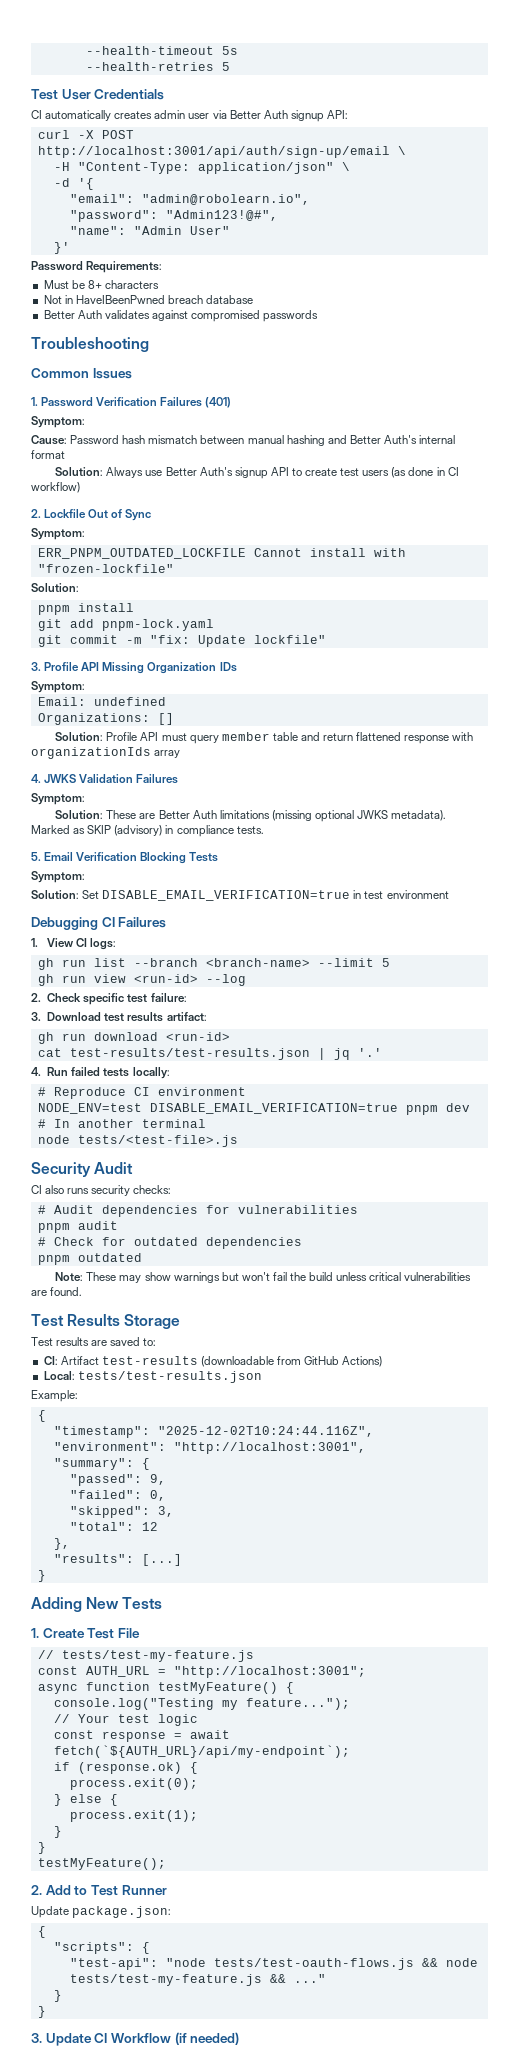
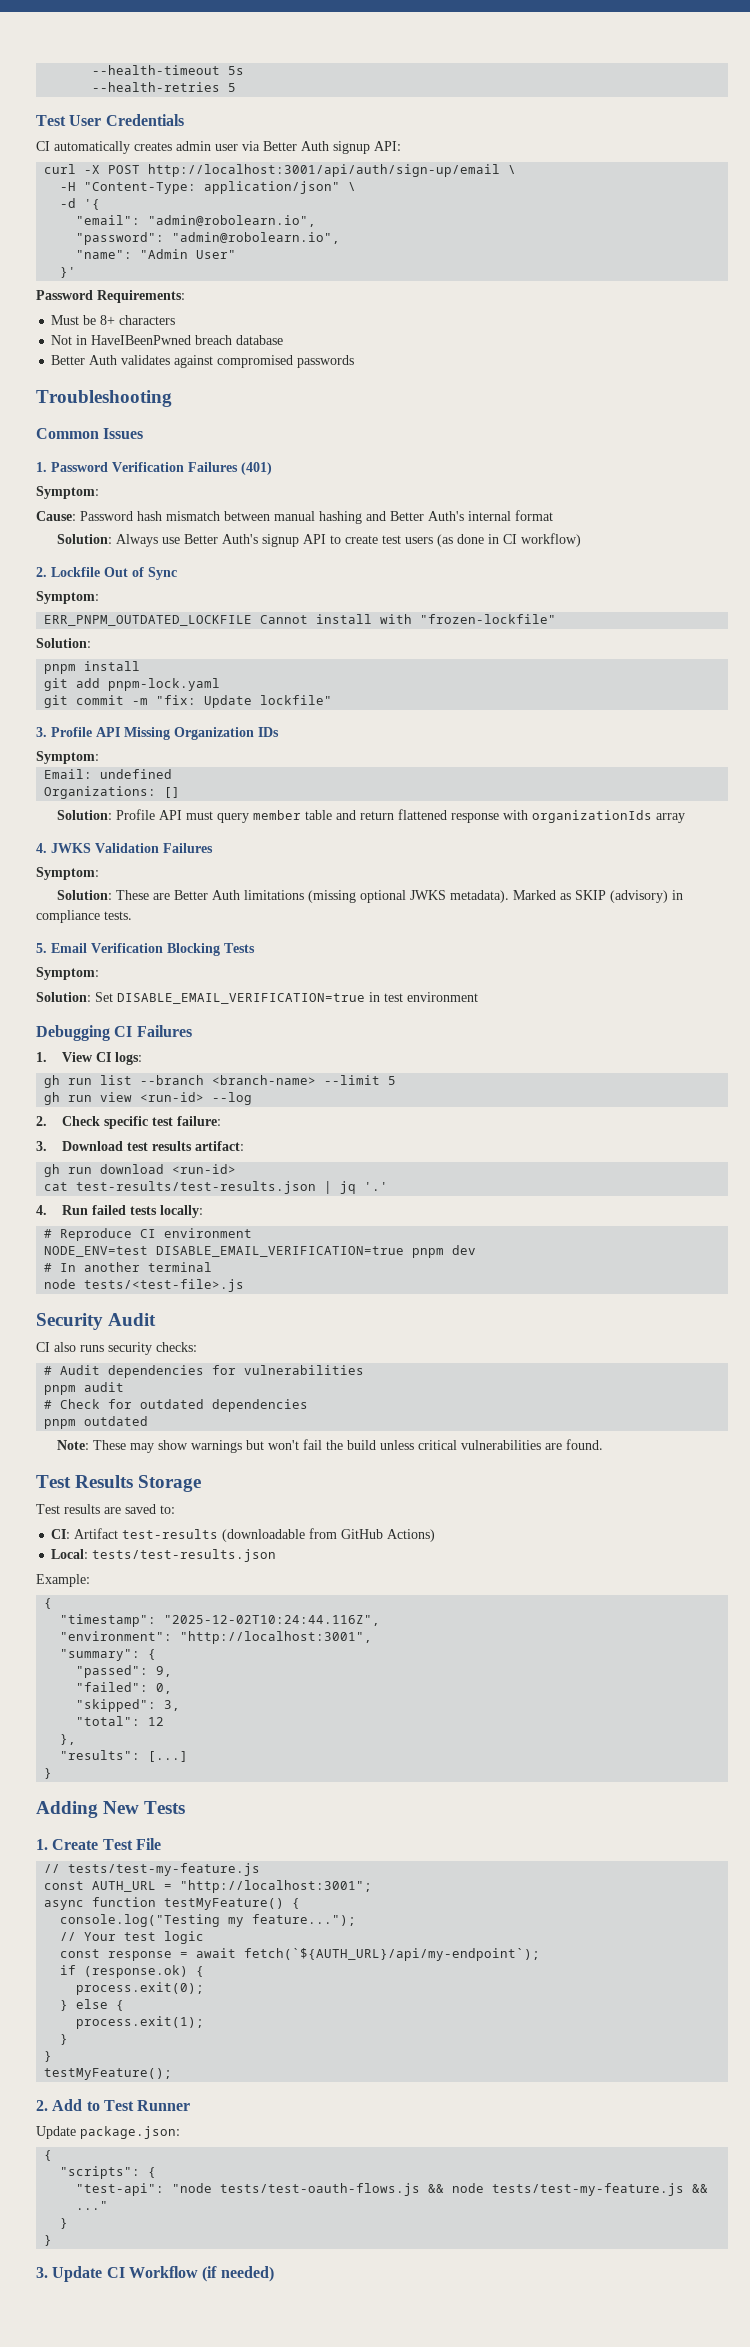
[165,210,278,221] "Admin123!@#", -> [172,232,341,244] "admin@robolearn.io",

